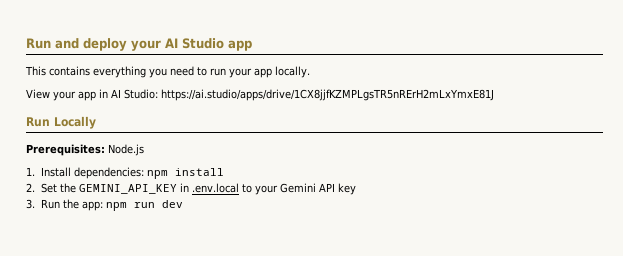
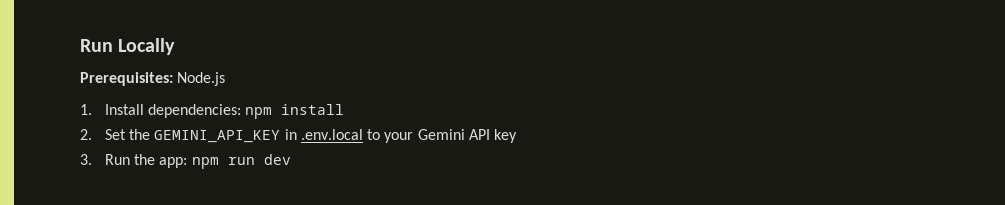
[26,38,252,51] [25,66,310,78] [26,89,494,101] [26,117,50,127] Run and deploy your AI Studio app // This contains everything you need to run your app locally. // View your app in AI Studio: https://ai.studio/apps/drive/1CX8jjfKZMPLgsTR5nRErH2mLxYmxE81J // Run -> [80,39,113,52] Run

